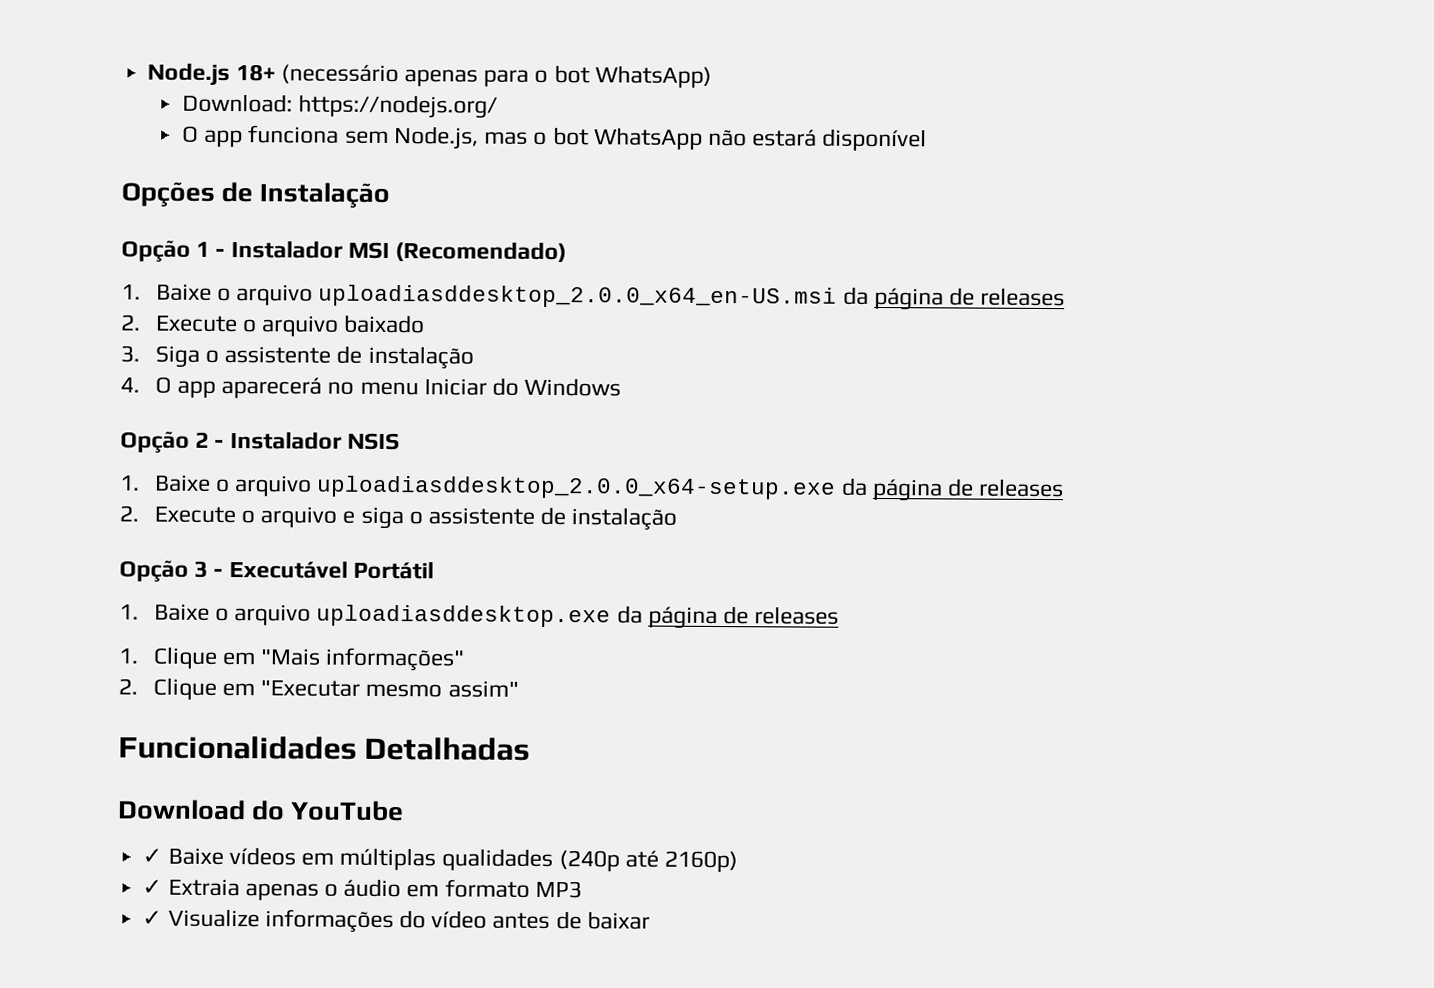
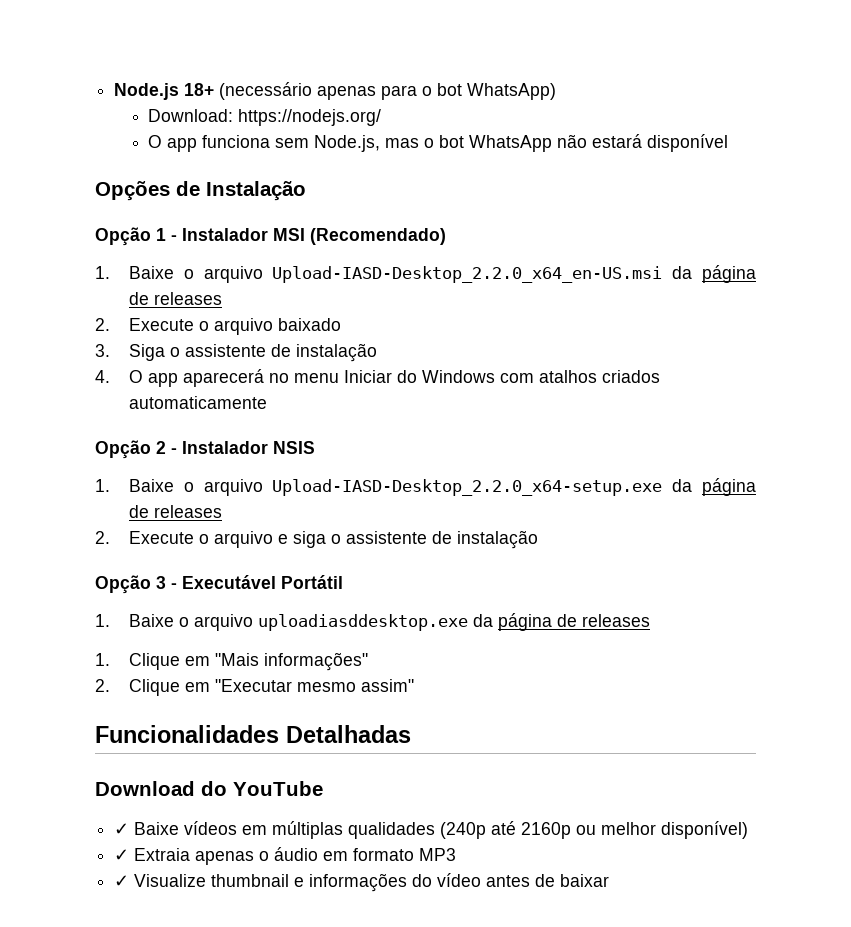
[318,284,838,309] uploadiasddesktop_2.0.0_x64_en-US.msi -> [272,266,663,283] Upload-IASD-Desktop_2.2.0_x64_en-US.msi
(622, 387) none -> [500,370,661,383] [129,396,268,409] com atalhos criados automaticamente
[316,475,837,500] uploadiasddesktop_2.0.0_x64-setup.exe -> [272,479,663,496] Upload-IASD-Desktop_2.2.0_x64-setup.exe
[663,850,738,873] 2160p) -> [521,821,749,839] 2160p ou melhor disponível)
(260, 918) none -> [211,874,305,887] thumbnail e

